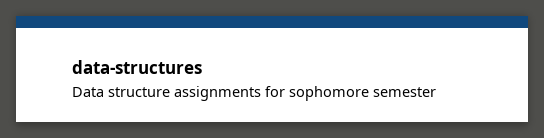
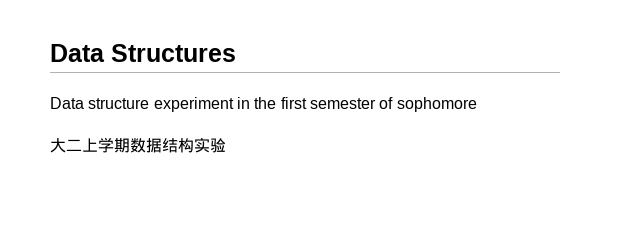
[72,60,202,74] data-structures -> [50,44,236,62] Data Structures
[174,86,436,101] assignments for sophomore semester -> [153,97,477,112] [50,137,226,153] experiment in the first semester of sophomore // 大二上学期数据结构实验

